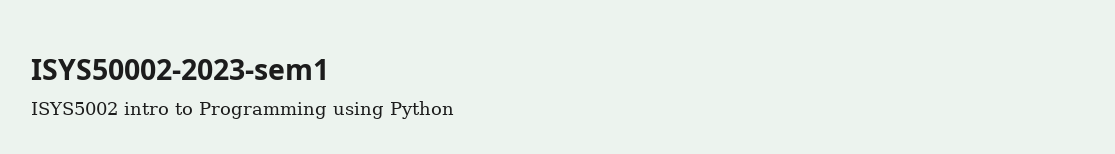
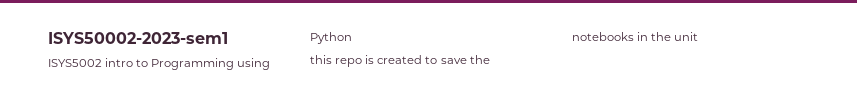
(454, 110) none -> [310,55,490,67] [572,32,699,41] // this repo is created to save the notebooks in the unit

